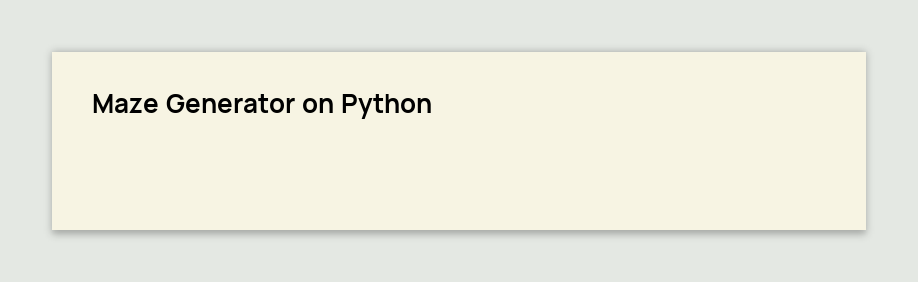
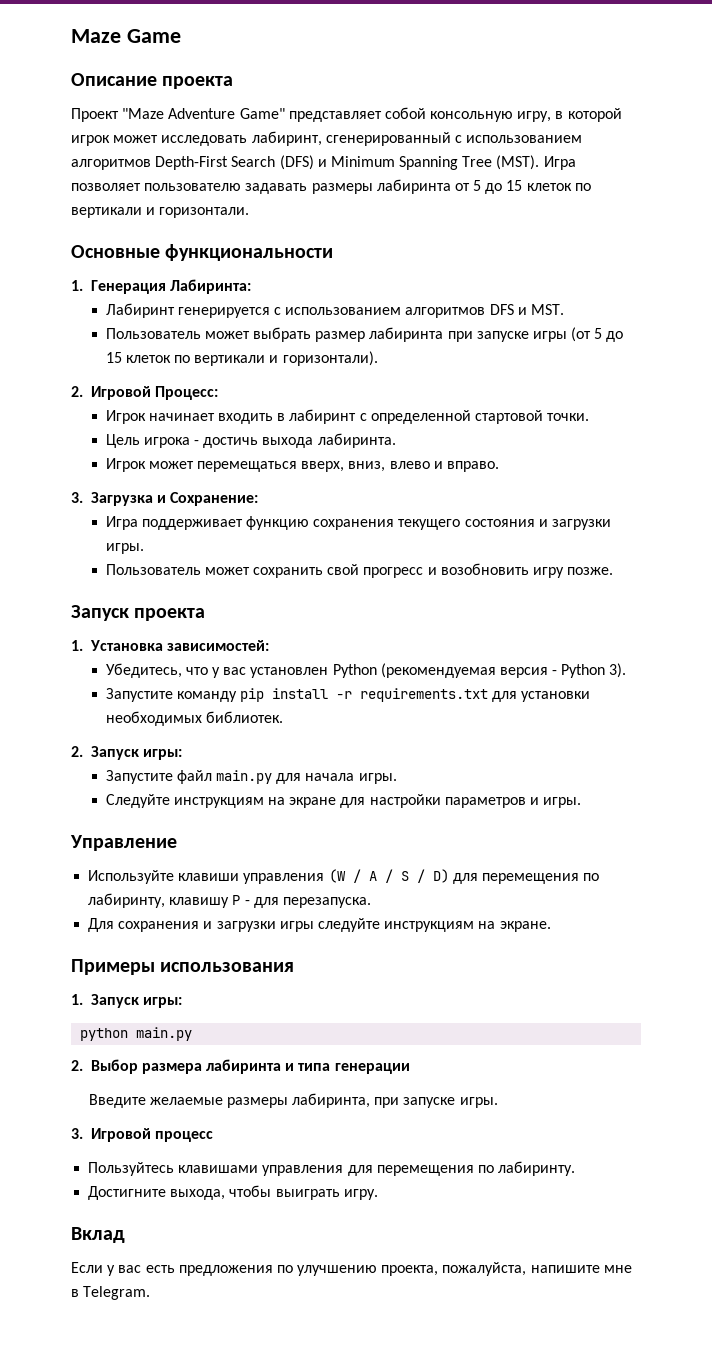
[166,94,433,119] Generator on Python -> [126,29,181,43] [71,73,234,89] [71,107,622,122] [71,131,583,146] [71,155,576,170] [71,179,591,194] [71,207,250,218] [71,244,334,261] [71,279,251,294] [105,303,564,318] [105,327,624,342] [105,351,378,366] [71,386,218,400] [105,409,590,424] [105,433,396,448] [105,458,499,472] [71,492,259,506] [105,516,611,530] [105,543,144,554] [105,563,614,578] [71,605,206,621] [71,640,269,651] [105,663,627,678] [105,688,591,702] [105,711,283,726] [71,746,182,760] [105,770,397,784] [105,794,582,808] [70,835,177,851] [88,869,600,884] [88,893,371,908] [88,918,551,932] [71,959,295,975] [71,994,182,1008] [80,1027,193,1041] [71,1059,410,1074] [88,1093,498,1108] [71,1128,213,1142] [88,1161,576,1176] [88,1185,378,1200] [71,1227,125,1243] [71,1262,632,1276] [71,1286,151,1300] Game // Описание проекта // Проект "Maze Adventure Game" представляет собой консольную игру, в которой игрок может исследовать лабиринт, сгенерированный с использованием алгоритмов Depth-First Search (DFS) и Minimum Spanning Tree (MST). Игра позволяет пользователю задавать размеры лабиринта от 5 до 15 клеток по вертикали и горизонтали. // Основные функциональности // 1. Генерация Лабиринта: // Лабиринт генерируется с использованием алгоритмов DFS и MST. // Пользователь может выбрать размер лабиринта при запуске игры (от 5 до 15 клеток по вертикали и горизонтали). // 2. Игровой Процесс: // Игрок начинает входить в лабиринт с определенной стартовой точки. // Цель игрока - достичь выхода лабиринта. // Игрок может перемещаться вверх, вниз, влево и вправо. // 3. Загрузка и Сохранение: // Игра поддерживает функцию сохранения текущего состояния и загрузки игры. // Пользователь может сохранить свой прогресс и возобновить игру позже. // Запуск проекта // 1. Установка зависимостей: // Убедитесь, что у вас установлен Python (рекомендуемая версия - Python 3). // Запустите команду pip install -r requirements.txt для установки необходимых библиотек. // 2. Запуск игры: // Запустите файл main.py для начала игры. // Следуйте инструкциям на экране для настройки параметров и игры. // Управление // Используйте клавиши управления (W / A / S / D) для перемещения по лабиринту, клавишу P - для перезапуска. // Для сохранения и загрузки игры следуйте инструкциям на экране. // Примеры использования // 1. Запуск игры: // python main.py // 2. Выбор размера лабиринта и типа генерации // Введите желаемые размеры лабиринта, при запуске игры. // 3. Игровой процесс // Пользуйтесь клавишами управления для перемещения по лабиринту. // Достигните выхода, чтобы выиграть игру. // Вклад // Если у вас есть предложения по улучшению проекта, пожалуйста, напишите мне в Telegram.

